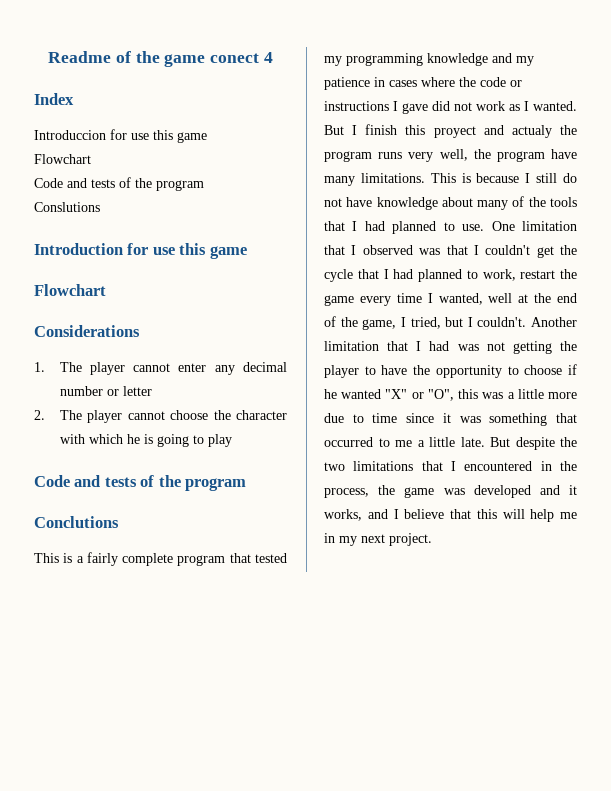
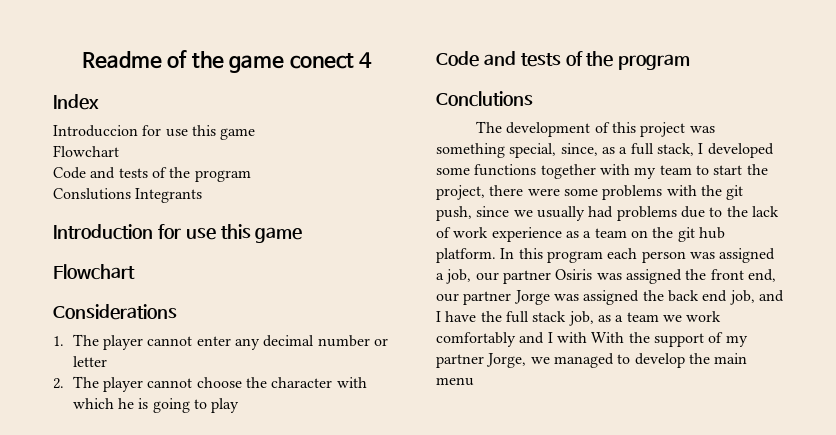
(100, 207) none -> [135,188,203,203] Integrants
[34,552,287,566] [324,53,534,66] [324,77,522,90] [324,101,577,114] [324,124,577,138] [324,149,577,162] [324,173,577,186] [324,196,577,210] [324,221,577,234] [324,245,577,258] [324,269,577,282] [324,293,577,306] [324,316,577,330] [324,341,577,354] [324,364,577,378] [324,389,577,401] [324,413,577,426] [324,437,577,450] [324,461,577,471] [324,485,577,498] [324,509,577,522] [324,533,432,546] This is a fairly complete program that tested my programming knowledge and my patience in cases where the code or instructions I gave did not work as I wanted. But I finish this proyect and actualy the program runs very well, the program have many limitations. This is because I still do not have knowledge about many of the tools that I had planned to use. One limitation that I observed was that I couldn't get the cycle that I had planned to work, restart the game every time I wanted, well at the end of the game, I tried, but I couldn't. Another limitation that I had was not getting the player to have the opportunity to choose if he wanted "X" or "O", this was a little more due to time since it was something that occurred to me a little late. But despite the two limitations that I encountered in the process, the game was developed and it works, and I believe that this will help me in my next project. -> [475,121,715,137] [436,143,774,158] [436,164,768,179] [436,185,744,200] [436,206,779,221] [436,227,725,242] [436,248,776,263] [436,269,776,284] [436,290,784,305] [436,311,722,326] [436,332,748,347] [436,353,748,368] [436,377,474,386] The development of this project was something special, since, as a full stack, I developed some functions together with my team to start the project, there were some problems with the git push, since we usually had problems due to the lack of work experience as a team on the git hub platform. In this program each person was assigned a job, our partner Osiris was assigned the front end, our partner Jorge was assigned the back end job, and I have the full stack job, as a team we work comfortably and I with With the support of my partner Jorge, we managed to develop the main menu

